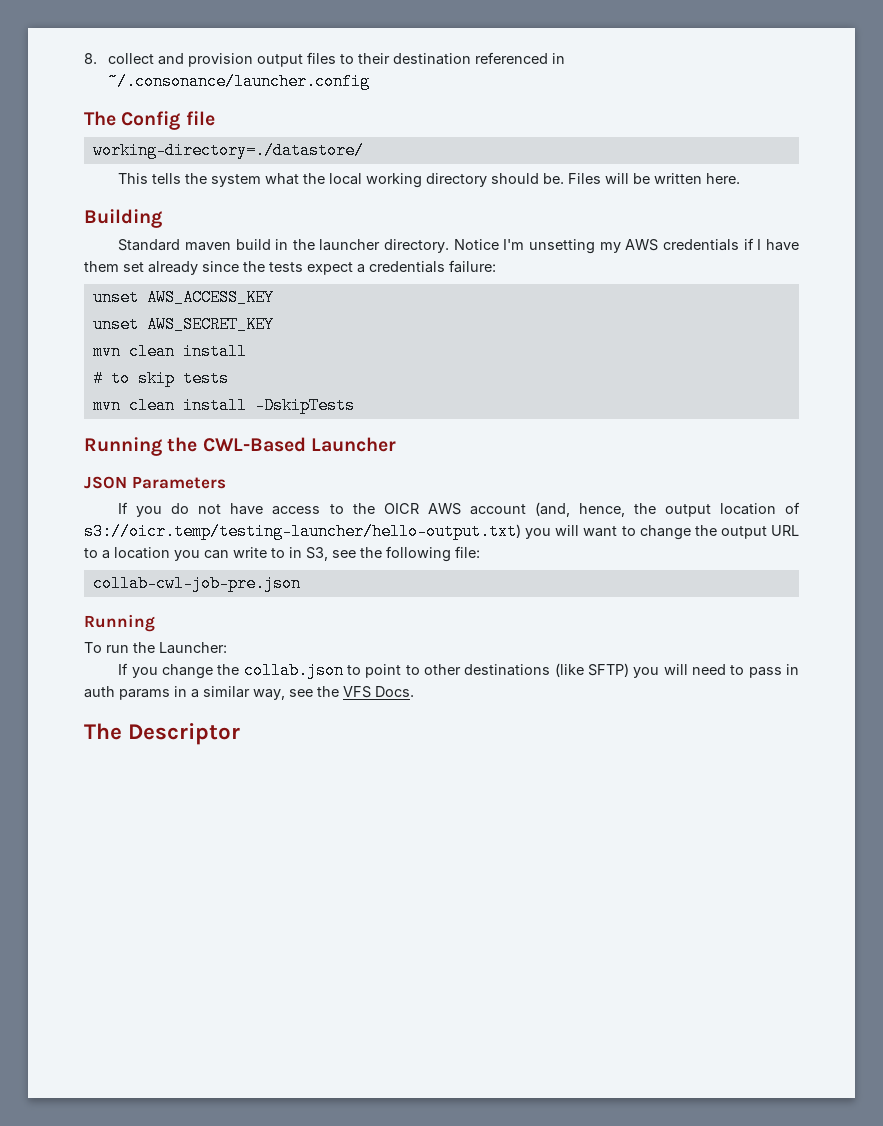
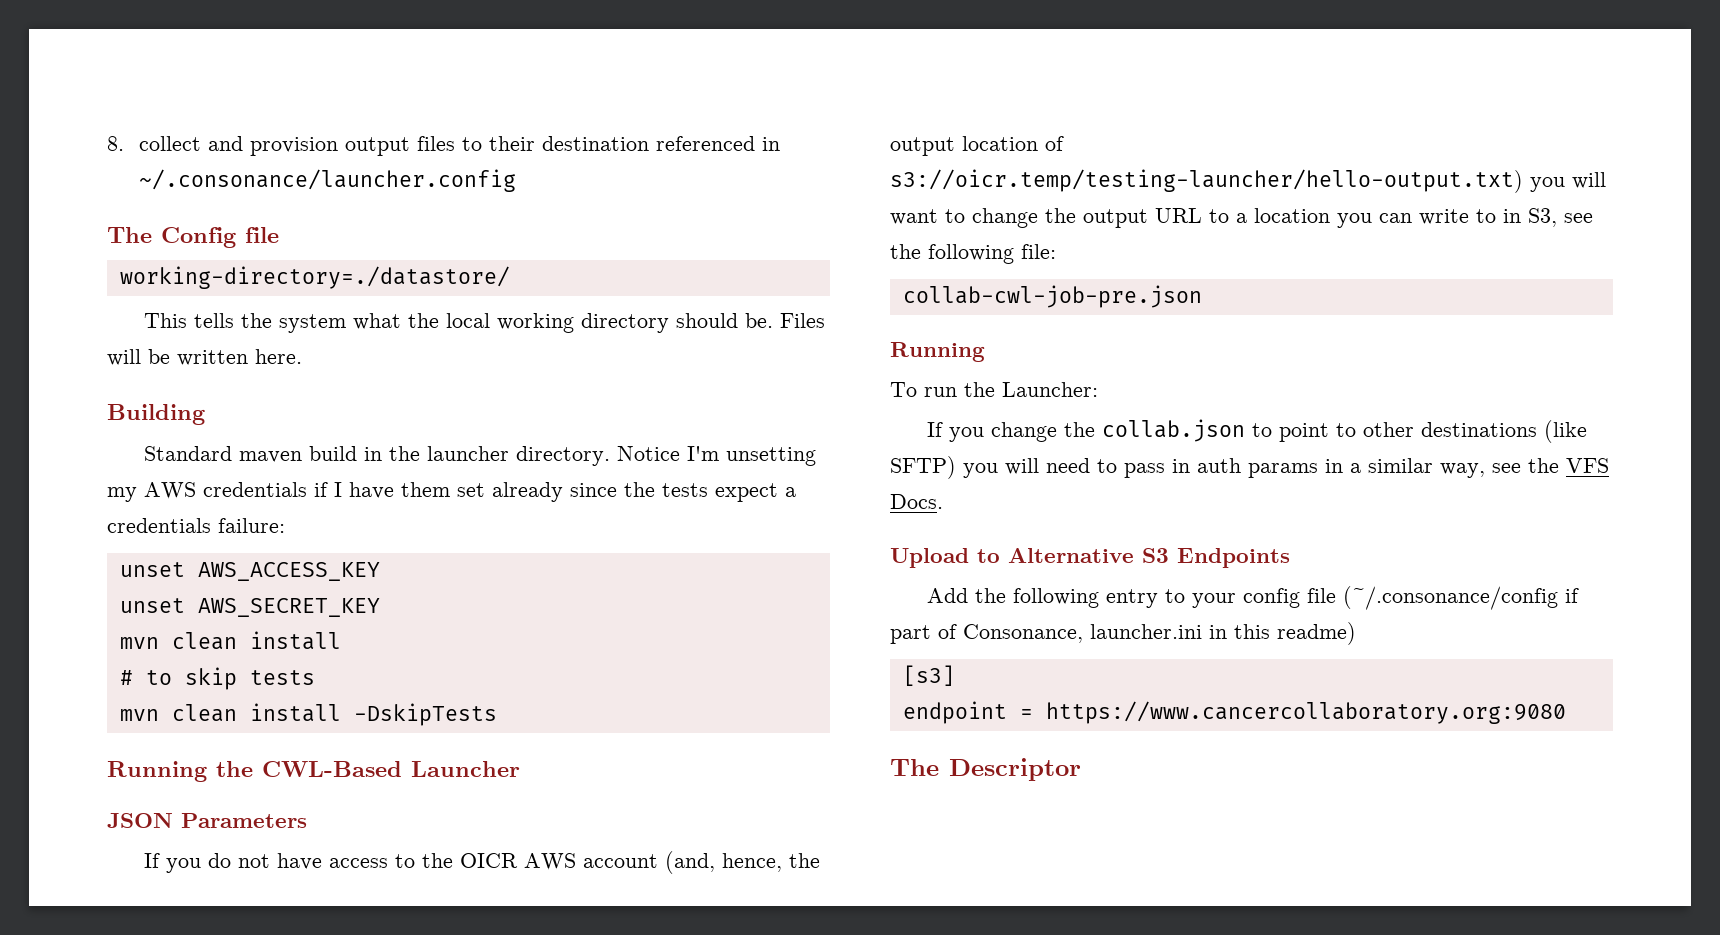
(414, 691) none -> [890,548,1290,568] [926,586,1579,610] [890,622,1356,645] [902,665,955,686] [902,701,1566,724] // Upload to Alternative S3 Endpoints // Add the following entry to your config file (~/.consonance/config if part of Consonance, launcher.ini in this readme) // [s3] // endpoint = https://www.cancercollaboratory.org:9080

